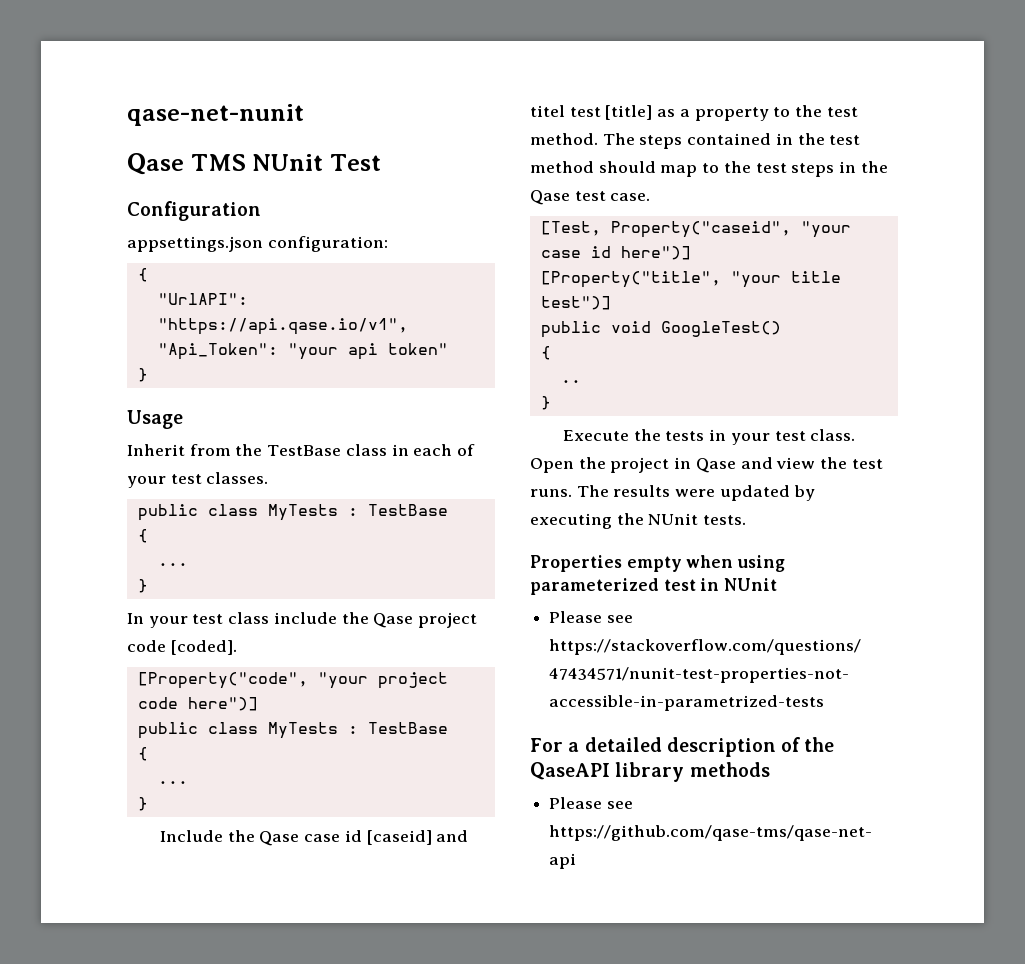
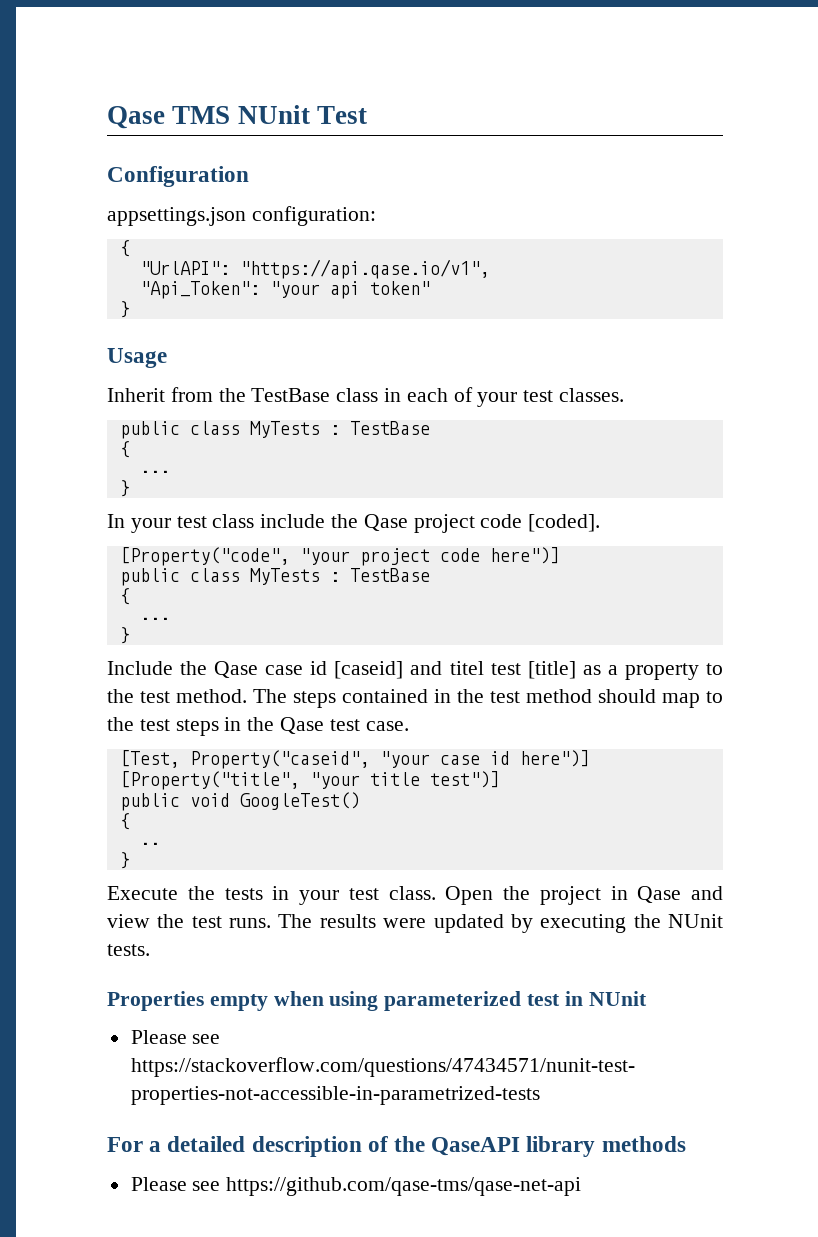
[127,104,304,126] qase-net-nunit // -> (107, 117) none

